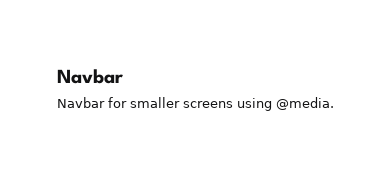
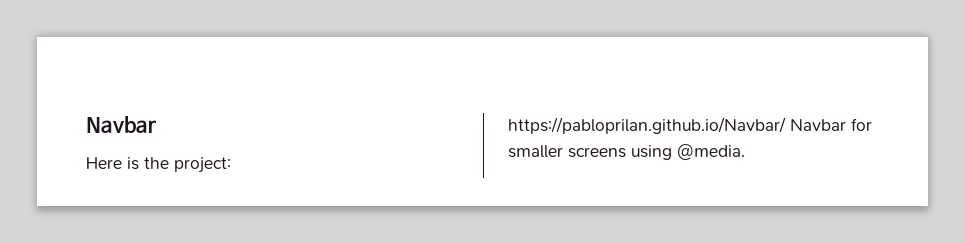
(123, 76) none -> [86,157,231,173] [508,117,786,134] Here is the project: https://pabloprilan.github.io/Navbar/

